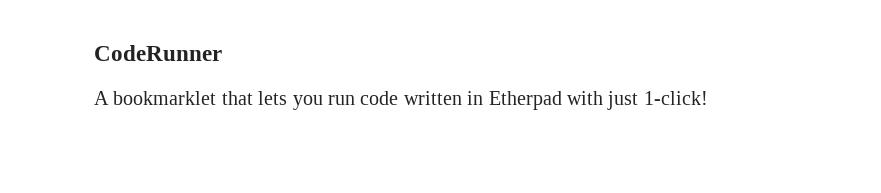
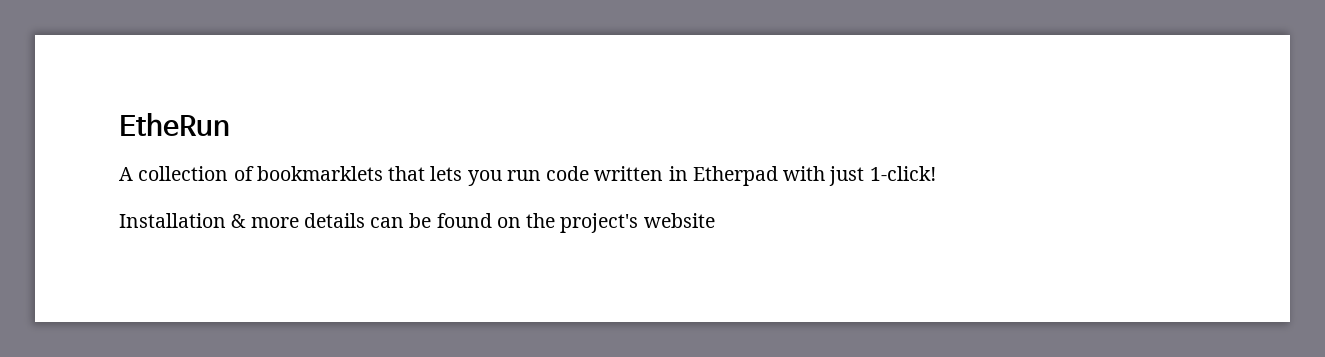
[94,45,222,61] CodeRunner -> [119,113,230,136] EtheRun
[113,91,217,105] bookmarklet -> [138,166,383,181] collection of bookmarklets
(708, 98) none -> [119,213,715,233] // Installation & more details can be found on the project's website

